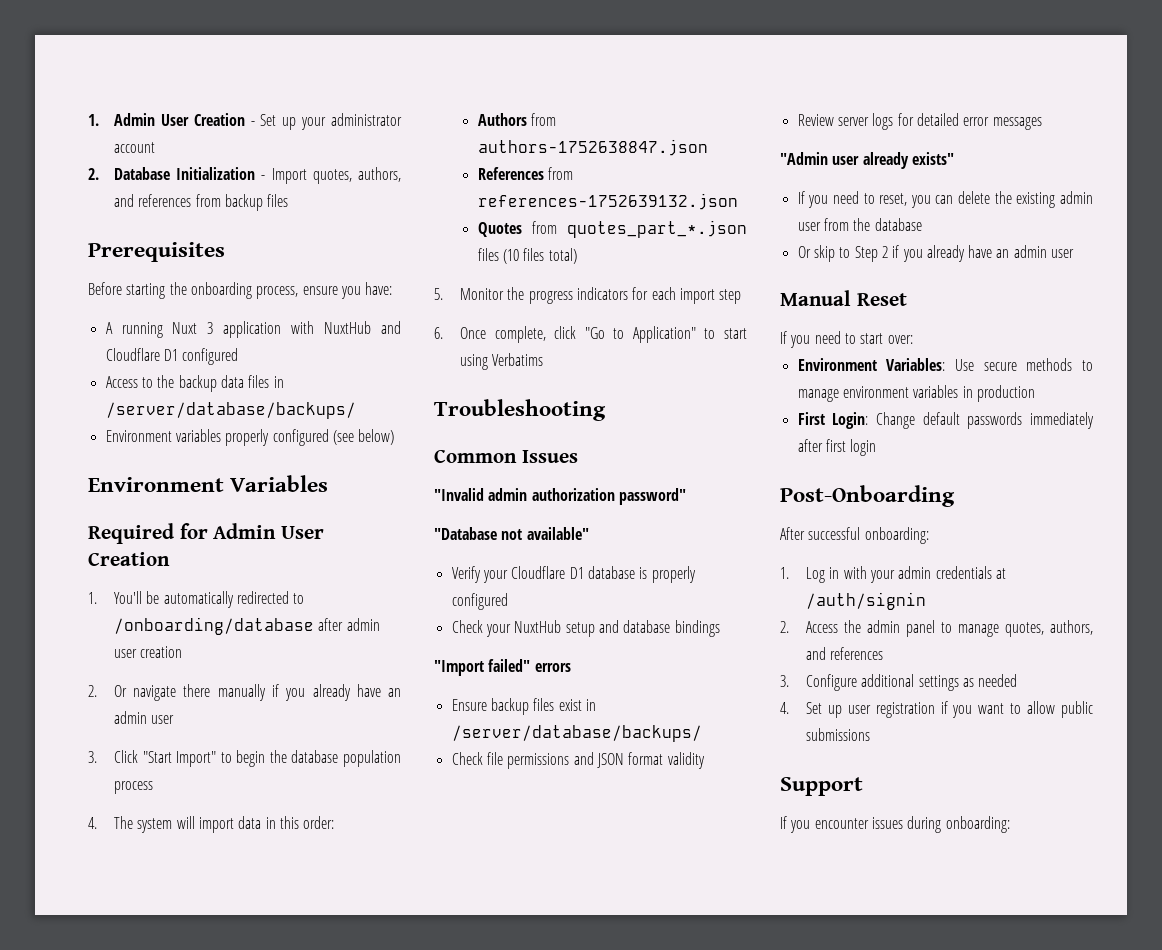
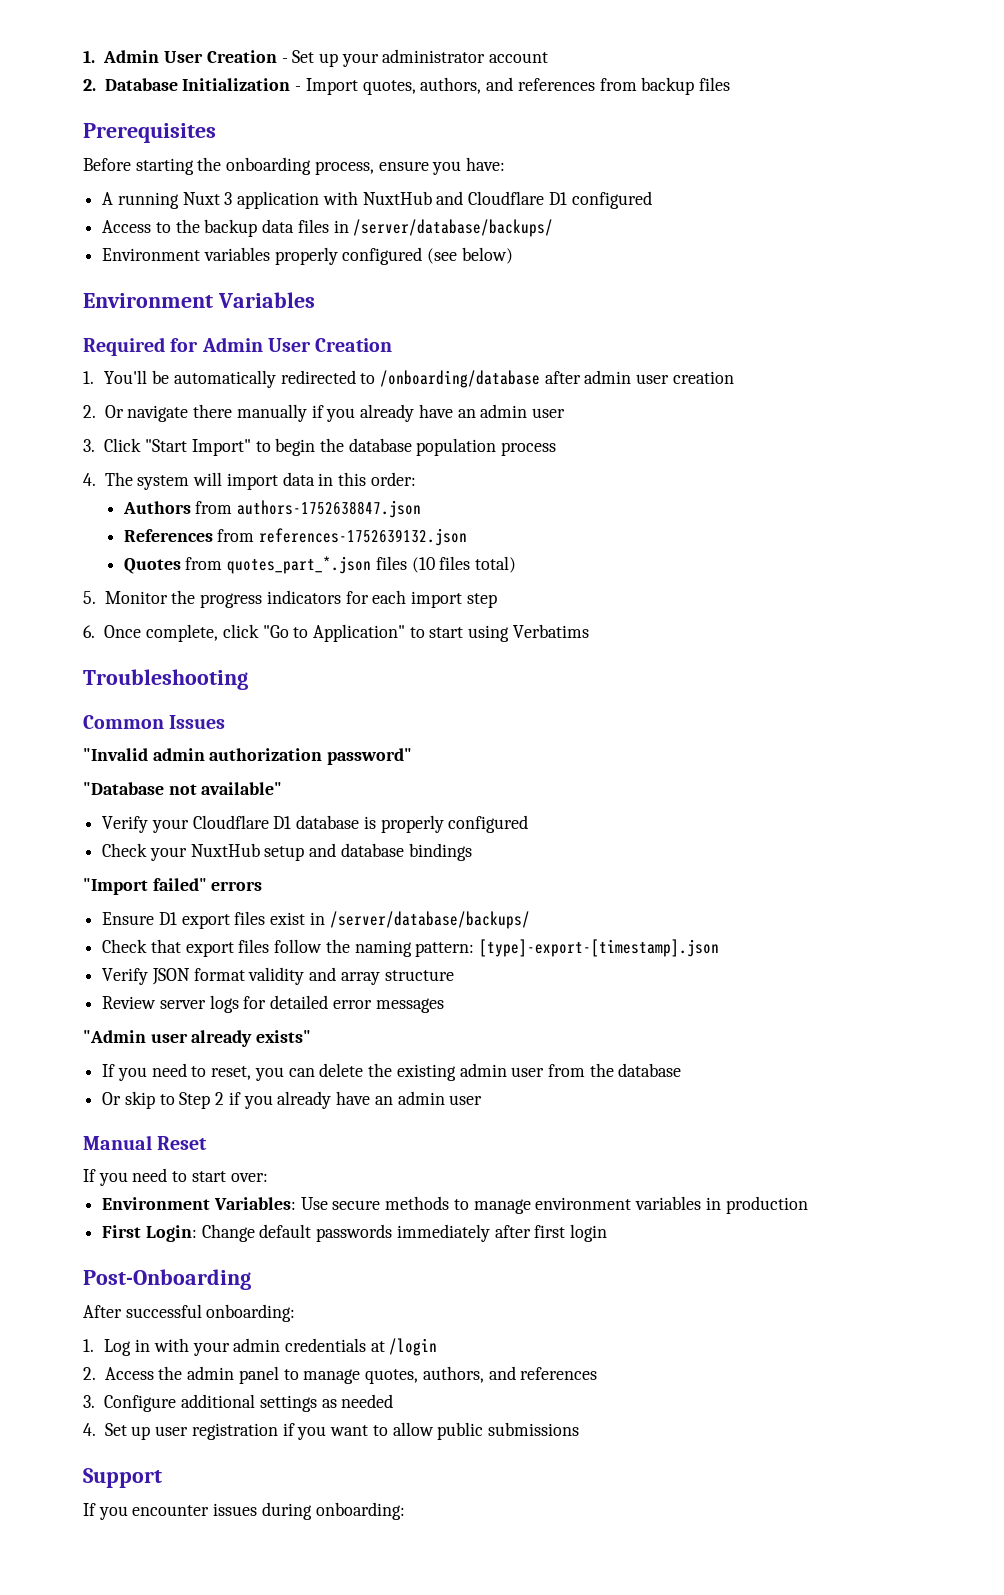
[490,698,529,715] backup -> [158,912,230,929] D1 export
[486,752,594,769] file permissions and -> [150,939,720,957] [102,968,149,985] that export files follow the naming pattern: [type]-export-[timestamp].json // Verify
(705, 760) none -> [309,967,454,985] and array structure
[805,592,926,610] /auth/signin -> [389,1338,438,1356] /login

